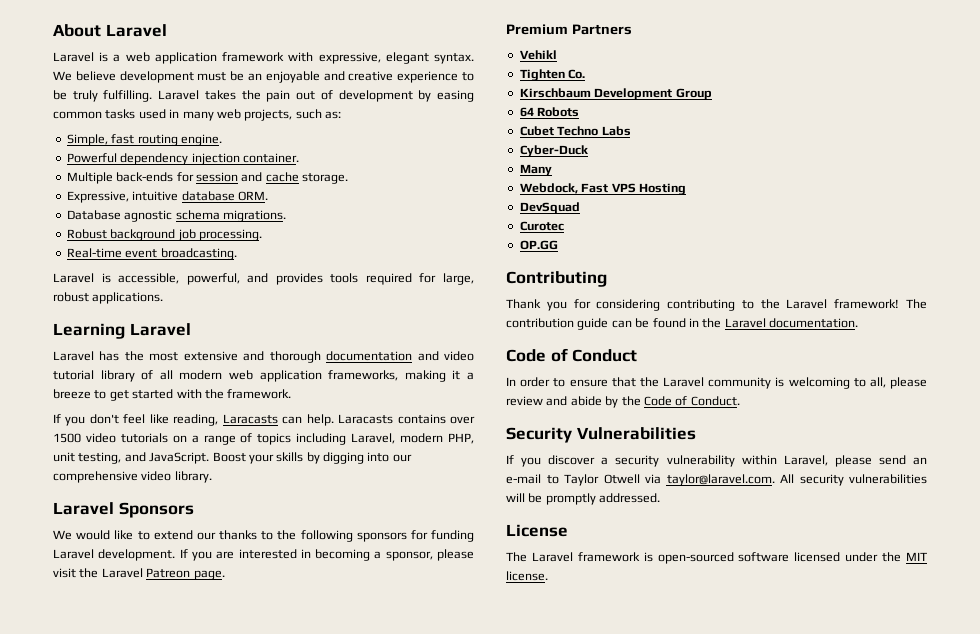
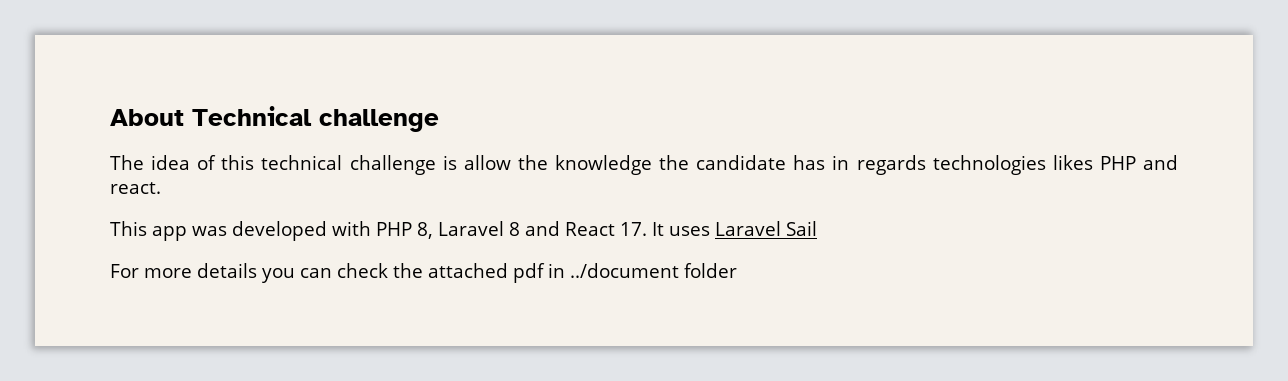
[105,24,167,37] [53,52,475,64] [53,71,475,83] [53,90,475,102] [53,109,341,121] [66,134,222,146] [66,153,299,165] [66,172,348,184] [66,191,268,203] [66,210,286,222] [66,229,262,241] [66,248,237,260] [53,273,474,285] [53,292,164,304] [53,323,191,339] [53,351,475,363] [53,370,475,382] [53,389,292,401] [53,414,475,426] [53,433,475,445] [53,452,412,464] [53,471,212,483] [53,502,194,518] [53,530,475,542] [53,549,475,561] [53,568,225,580] [506,24,632,35] [519,50,557,60] [519,69,586,81] [519,88,712,100] [519,107,580,117] [519,126,631,136] [519,145,588,157] [519,164,552,176] [519,183,686,195] [519,202,580,214] [519,221,564,231] [519,240,558,250] [506,271,607,287] [506,299,927,311] [506,318,858,330] [506,348,638,362] [506,377,927,389] [506,396,740,408] [506,427,696,443] [506,455,927,467] [506,474,927,486] [506,493,661,505] [506,524,568,537] [506,552,928,564] [506,571,548,581] Laravel // Laravel is a web application framework with expressive, elegant syntax. We believe development must be an enjoyable and creative experience to be truly fulfilling. Laravel takes the pain out of development by easing common tasks used in many web projects, such as: // Simple, fast routing engine. // Powerful dependency injection container. // Multiple back-ends for session and cache storage. // Expressive, intuitive database ORM. // Database agnostic schema migrations. // Robust background job processing. // Real-time event broadcasting. // Laravel is accessible, powerful, and provides tools required for large, robust applications. // Learning Laravel // Laravel has the most extensive and thorough documentation and video tutorial library of all modern web application frameworks, making it a breeze to get started with the framework. // If you don't feel like reading, Laracasts can help. Laracasts contains over 1500 video tutorials on a range of topics including Laravel, modern PHP, unit testing, and JavaScript. Boost your skills by digging into our comprehensive video library. // Laravel Sponsors // We would like to extend our thanks to the following sponsors for funding Laravel development. If you are interested in becoming a sponsor, please visit the Laravel Patreon page. // Premium Partners // Vehikl // Tighten Co. // Kirschbaum Development Group // 64 Robots // Cubet Techno Labs // Cyber-Duck // Many // Webdock, Fast VPS Hosting // DevSquad // Curotec // OP.GG // Contributing // Thank you for considering contributing to the Laravel framework! The contribution guide can be found in the Laravel documentation. // Code of Conduct // In order to ensure that the Laravel community is welcoming to all, please review and abide by the Code of Conduct. // Security Vulnerabilities // If you discover a security vulnerability within Laravel, please send an e-mail to Taylor Otwell via taylor@laravel.com. All security vulnerabilities will be promptly addressed. // License // The Laravel framework is open-sourced software licensed under the MIT license. -> [192,106,439,132] [110,155,1178,175] [110,182,161,194] [110,221,817,241] [110,263,737,283] Technical challenge // The idea of this technical challenge is allow the knowledge the candidate has in regards technologies likes PHP and react. // This app was developed with PHP 8, Laravel 8 and React 17. It uses Laravel Sail // For more details you can check the attached pdf in ../document folder

